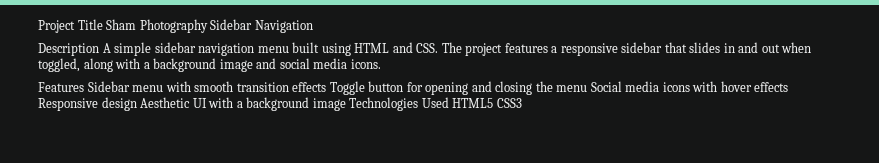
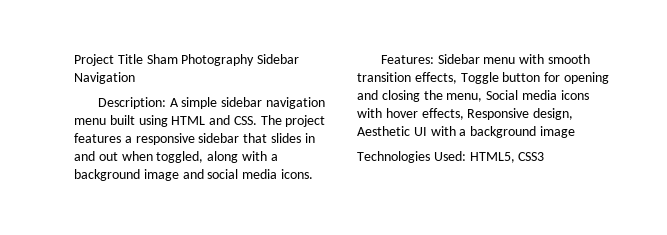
[38,43,99,56] Description -> [97,97,166,109] Description:
[38,82,84,92] Features -> [380,55,434,64] Features:
[292,82,327,92] effects -> [414,72,457,84] effects,
[556,85,588,92] menu -> [446,93,483,102] menu,
[754,82,789,92] [38,97,137,111] effects Responsive design -> [421,108,574,120] effects, Responsive design,
[349,97,494,111] Technologies Used HTML5 -> [357,151,515,163] // Technologies Used: HTML5,

